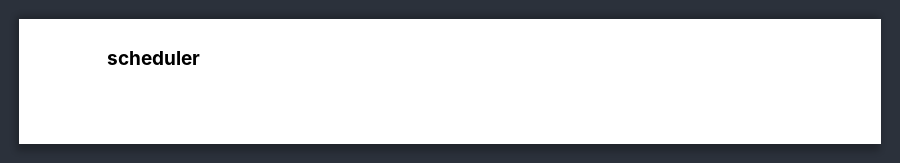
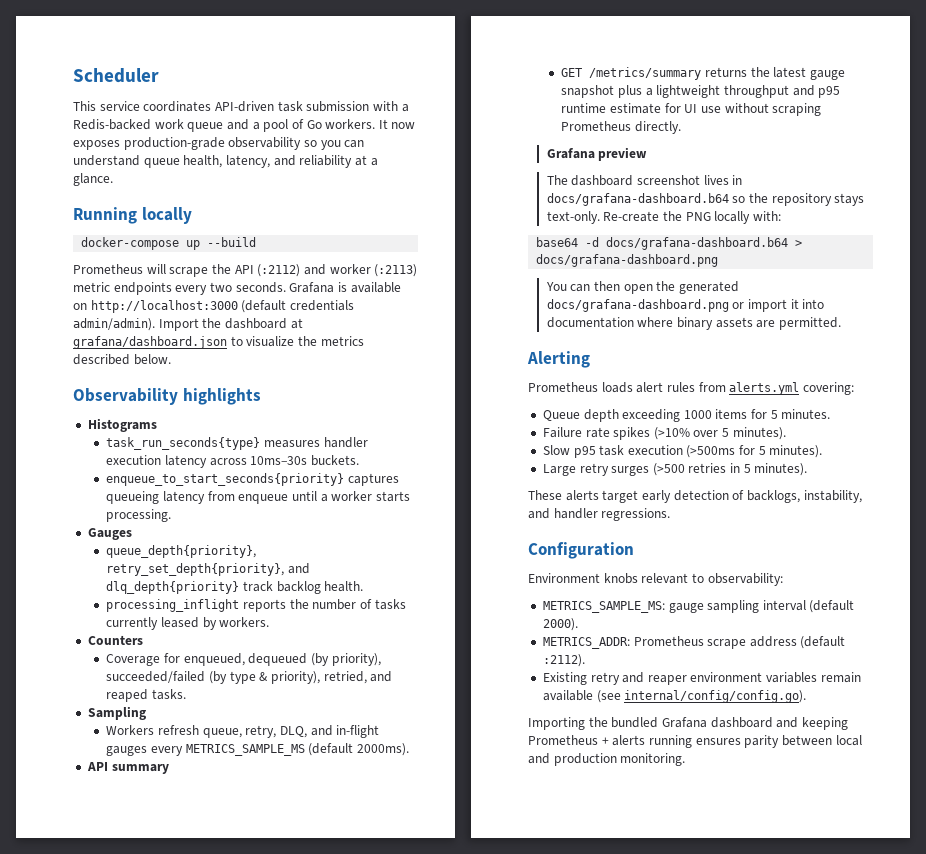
[107,51,200,65] scheduler -> [73,68,159,83] [73,101,409,112] [73,119,416,132] [73,137,365,150] [73,155,378,168] [73,173,113,186] [73,207,192,224] [81,237,257,250] [73,264,418,277] [73,282,401,295] [73,300,354,313] [73,318,303,331] [73,336,364,349] [73,354,171,365] [73,388,261,405] [87,418,157,432] [106,437,368,450] [106,455,360,468] [106,473,400,486] [106,491,410,504] [106,509,172,522] [87,528,132,540] [106,545,257,558] [106,563,311,576] [106,581,364,594] [106,599,406,612] [106,617,270,630] [87,635,143,645] [106,653,381,666] [106,671,393,684] [106,689,187,702] [87,706,146,720] [106,725,380,738] [106,743,410,756] [86,762,169,774] [561,67,846,80] [561,85,841,98] [561,103,822,116] [561,121,682,134] [546,147,648,161] [546,175,743,186] [546,193,865,206] [546,211,781,224] [536,237,803,250] [536,254,719,267] [545,281,739,294] [546,299,825,312] [546,317,841,330] [527,351,590,368] [528,382,854,395] [542,409,831,422] [542,427,786,440] [542,445,823,458] [542,463,808,476] [528,490,862,503] [528,508,671,521] [528,542,634,559] [528,573,783,586] [542,600,855,613] [542,618,578,631] [542,636,846,649] [542,654,585,667] [542,672,861,685] [542,690,807,703] [528,717,848,730] [528,735,862,748] [528,753,686,766] Scheduler // This service coordinates API-driven task submission with a Redis-backed work queue and a pool of Go workers. It now exposes production-grade observability so you can understand queue health, latency, and reliability at a glance. // Running locally // docker-compose up --build // Prometheus will scrape the API (:2112) and worker (:2113) metric endpoints every two seconds. Grafana is available on http://localhost:3000 (default credentials admin/admin). Import the dashboard at grafana/dashboard.json to visualize the metrics described below. // Observability highlights // Histograms // task_run_seconds{type} measures handler execution latency across 10ms–30s buckets. // enqueue_to_start_seconds{priority} captures queueing latency from enqueue until a worker starts processing. // Gauges // queue_depth{priority}, retry_set_depth{priority}, and dlq_depth{priority} track backlog health. // processing_inflight reports the number of tasks currently leased by workers. // Counters // Coverage for enqueued, dequeued (by priority), succeeded/failed (by type & priority), retried, and reaped tasks. // Sampling // Workers refresh queue, retry, DLQ, and in-flight gauges every METRICS_SAMPLE_MS (default 2000ms). // API summary // GET /metrics/summary returns the latest gauge snapshot plus a lightweight throughput and p95 runtime estimate for UI use without scraping Prometheus directly. // Grafana preview // The dashboard screenshot lives in docs/grafana-dashboard.b64 so the repository stays text-only. Re-create the PNG locally with: // base64 -d docs/grafana-dashboard.b64 > docs/grafana-dashboard.png // You can then open the generated docs/grafana-dashboard.png or import it into documentation where binary assets are permitted. // Alerting // Prometheus loads alert rules from alerts.yml covering: // Queue depth exceeding 1000 items for 5 minutes. // Failure rate spikes (>10% over 5 minutes). // Slow p95 task execution (>500ms for 5 minutes). // Large retry surges (>500 retries in 5 minutes). // These alerts target early detection of backlogs, instability, and handler regressions. // Configuration // Environment knobs relevant to observability: // METRICS_SAMPLE_MS: gauge sampling interval (default 2000). // METRICS_ADDR: Prometheus scrape address (default :2112). // Existing retry and reaper environment variables remain available (see internal/config/config.go). // Importing the bundled Grafana dashboard and keeping Prometheus + alerts running ensures parity between local and production monitoring.

